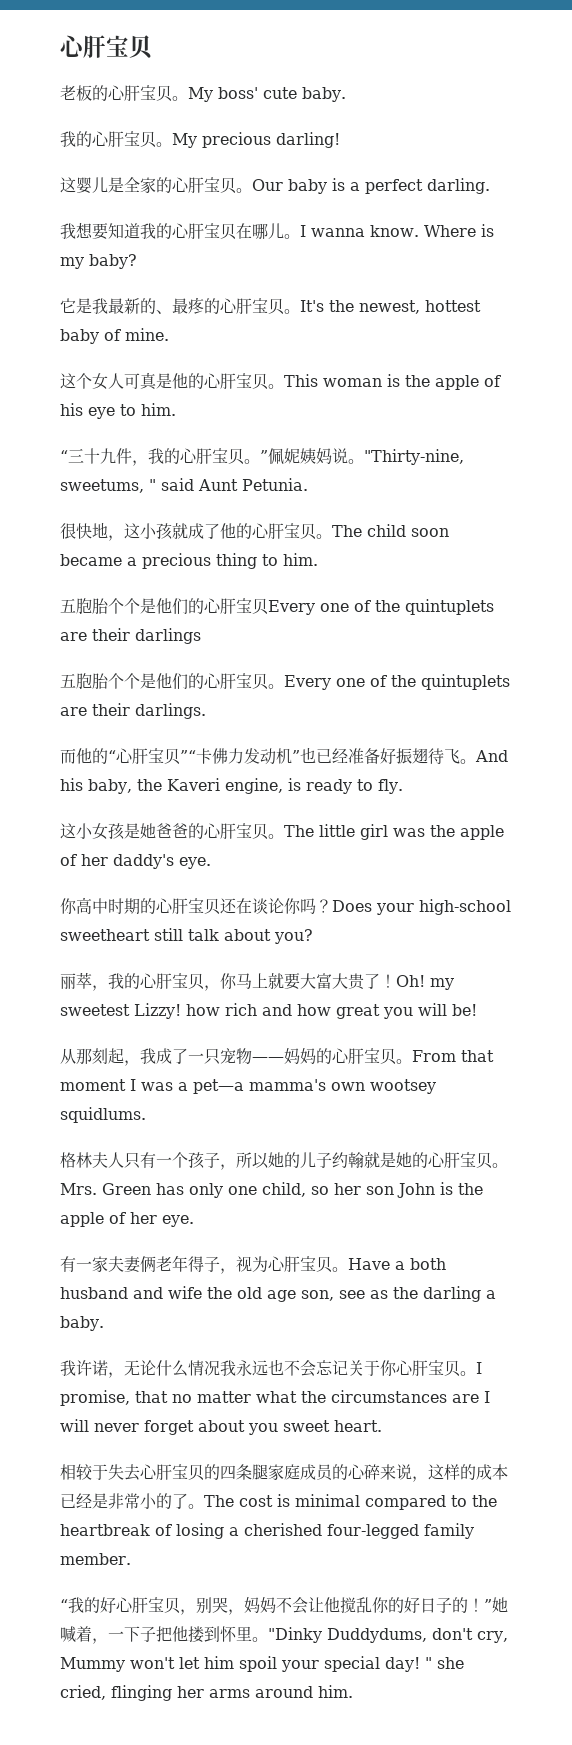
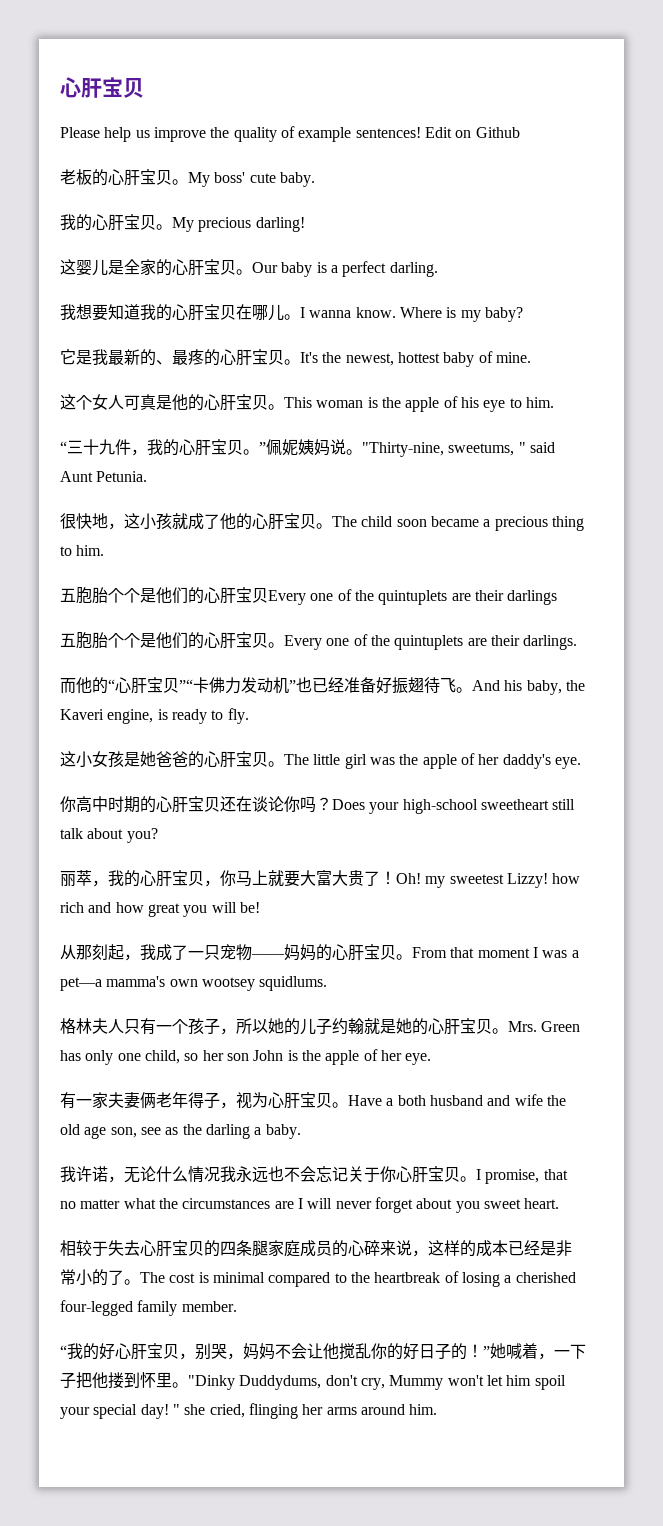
[60,35,153,59] 心肝宝贝 -> [60,77,144,98] [60,126,520,142] 心肝宝贝 // Please help us improve the quality of example sentences! Edit on Github

